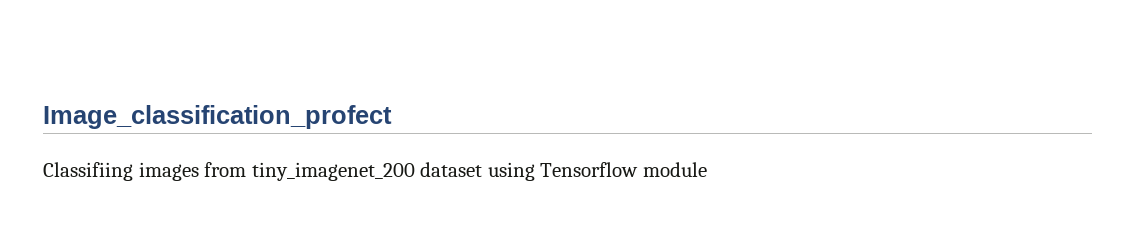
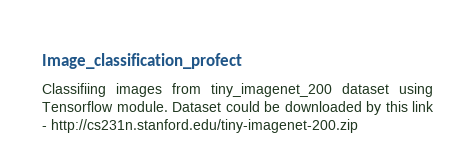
[642,162,707,177] module -> [116,101,434,115] [42,119,358,133] module. Dataset could be downloaded by this link - http://cs231n.stanford.edu/tiny-imagenet-200.zip

